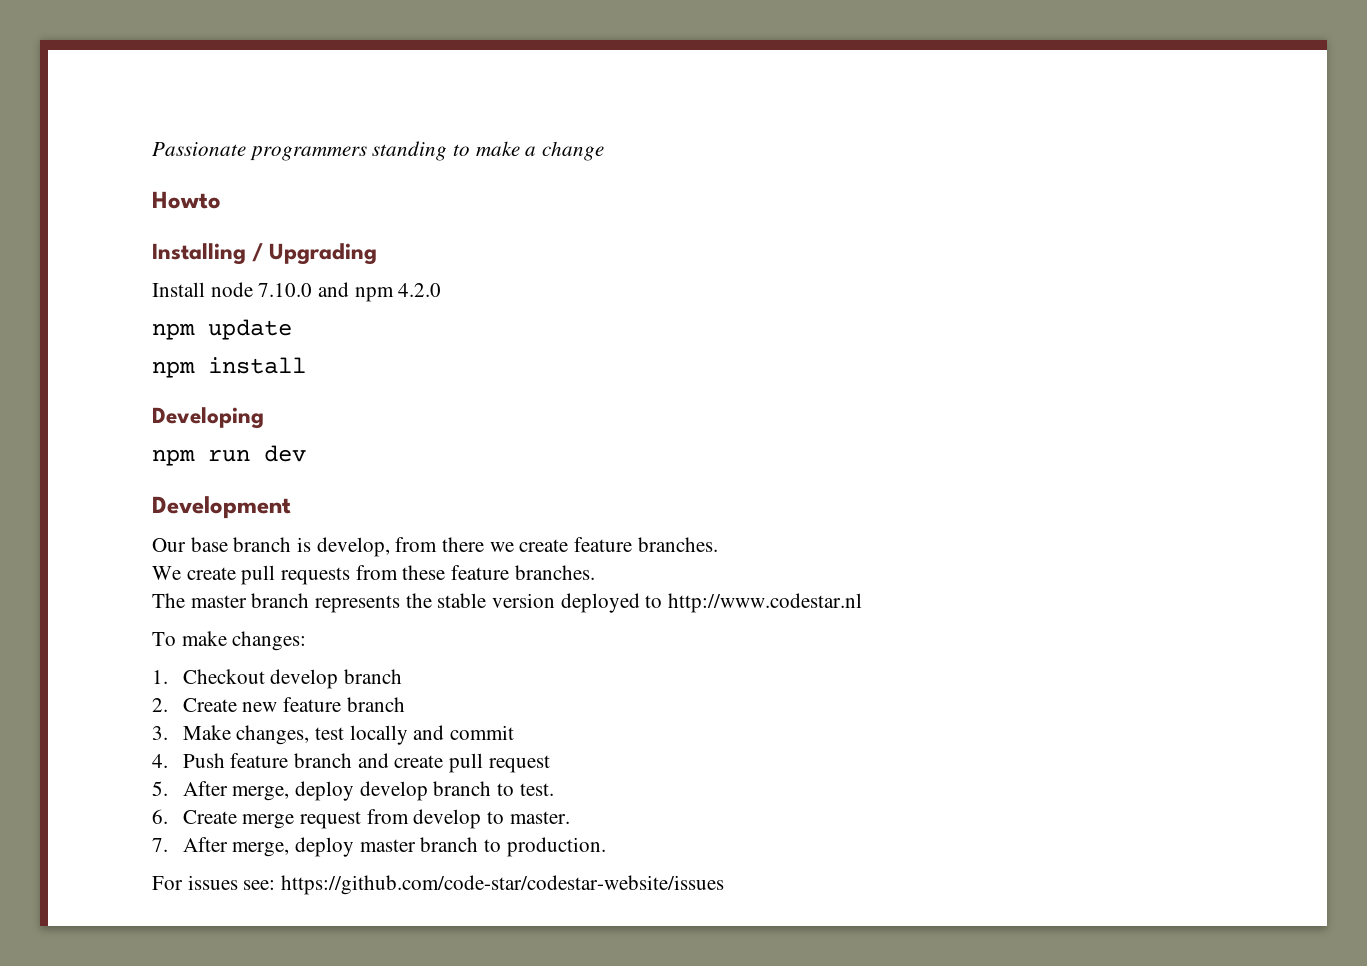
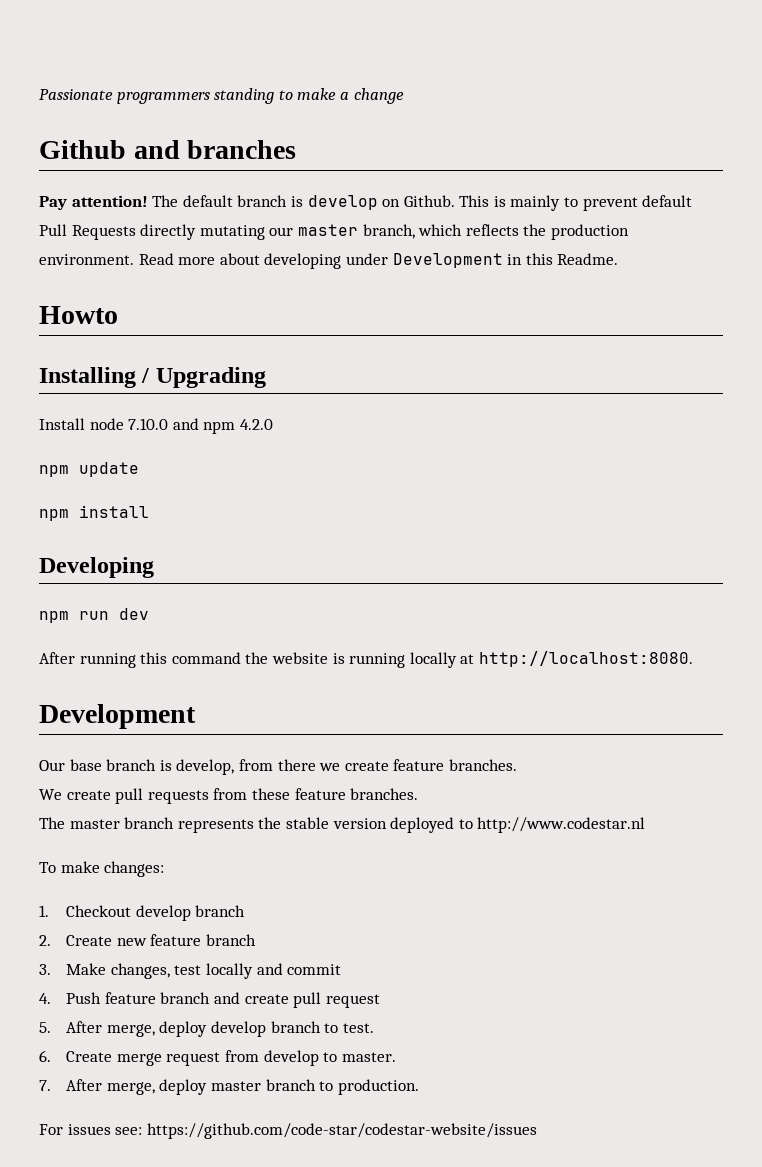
(605, 151) none -> [39,140,297,159] [39,195,693,211] [39,224,629,240] [39,253,619,269] // Github and branches // Pay attention! The default branch is develop on Github. This is mainly to prevent default Pull Requests directly mutating our master branch, which reflects the production environment. Read more about developing under Development in this Readme.
(306, 453) none -> [39,651,693,668] // After running this command the website is running locally at http://localhost:8080.

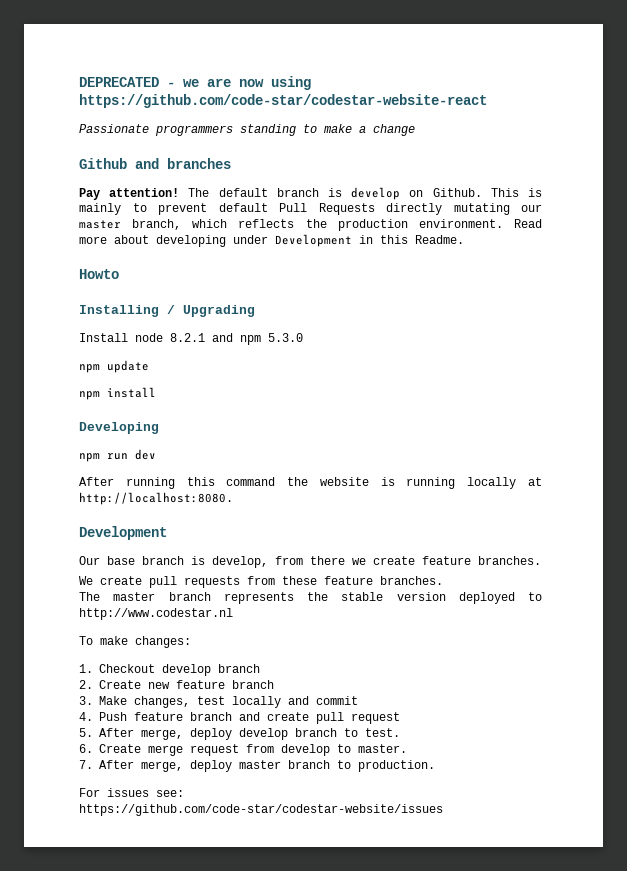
(39, 94) none -> [79,76,311,90] [79,94,487,108] DEPRECATED - we are now using https://github.com/code-star/codestar-website-react //
[128,418,169,430] 7.10.0 -> [170,333,205,342] 8.2.1
[239,419,273,430] 4.2.0 -> [268,333,303,342] 5.3.0

